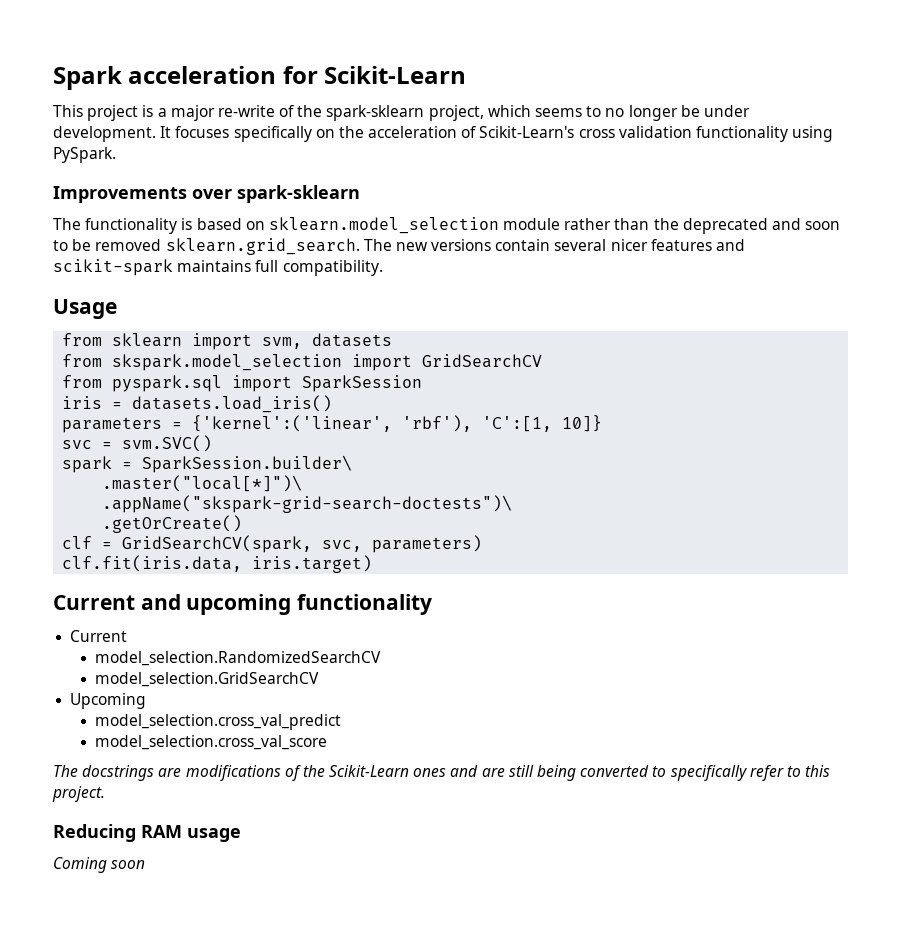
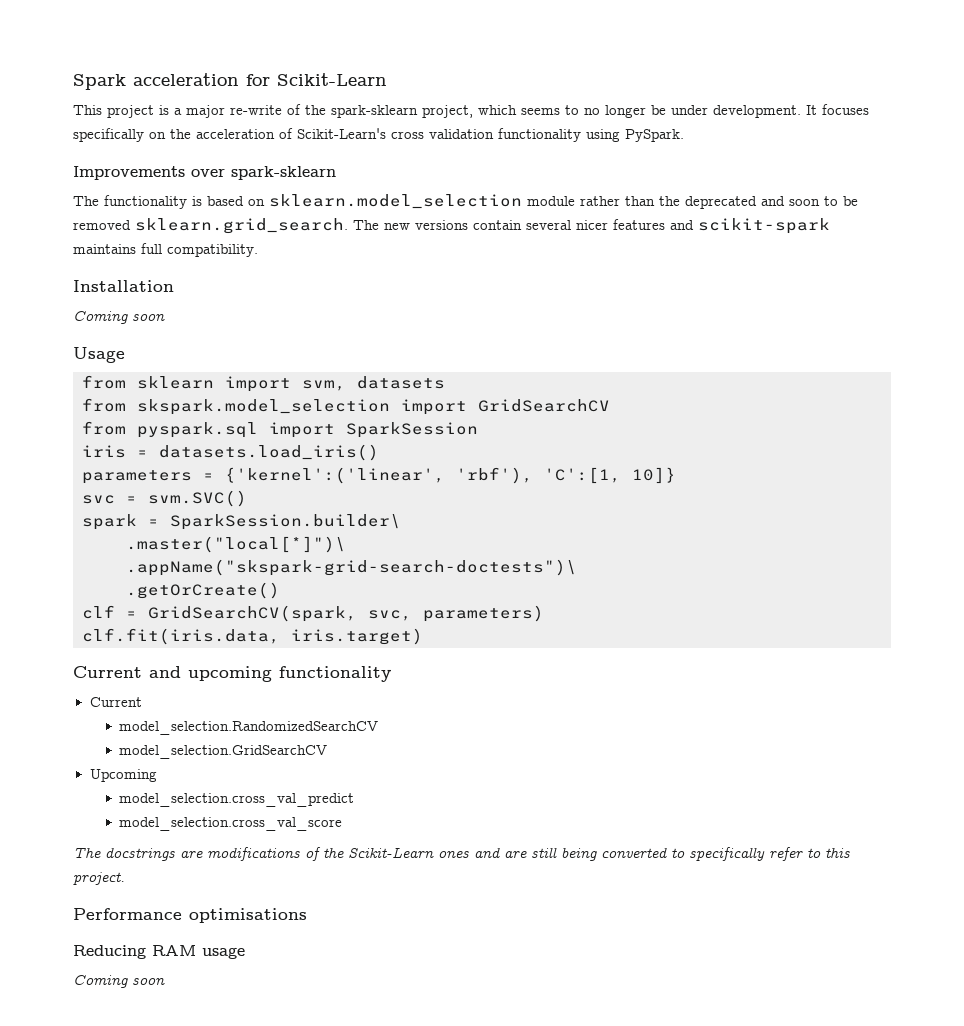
(383, 268) none -> [73,280,174,292] [73,311,165,324] // Installation // Coming soon
(105, 794) none -> [73,908,307,923] // Performance optimisations

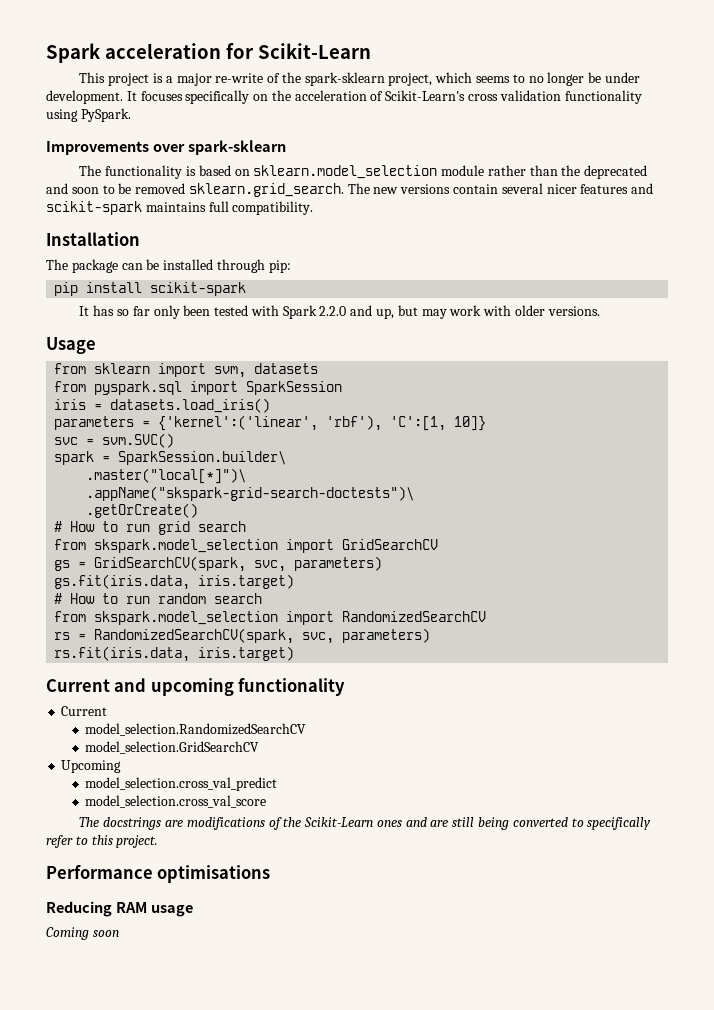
[73,311,165,324] Coming soon -> [46,259,291,273] [54,282,247,296] [79,305,600,319] The package can be installed through pip: // pip install scikit-spark // It has so far only been tested with Spark 2.2.0 and up, but may work with older versions.
[82,398,610,415] // from skspark.model_selection import GridSearchCV -> (319, 368) none
[82,605,544,622] [82,628,280,645] clf = GridSearchCV(spark, svc, parameters) // clf.fit(iris.data, -> [54,521,247,535] [54,539,439,553] [54,556,383,572] [54,574,295,590] [54,593,263,604] [54,611,487,625] [54,628,431,644] [54,646,191,662] # How to run grid search // from skspark.model_selection import GridSearchCV // gs = GridSearchCV(spark, svc, parameters) // gs.fit(iris.data, iris.target) // # How to run random search // from skspark.model_selection import RandomizedSearchCV // rs = RandomizedSearchCV(spark, svc, parameters) // rs.fit(iris.data,

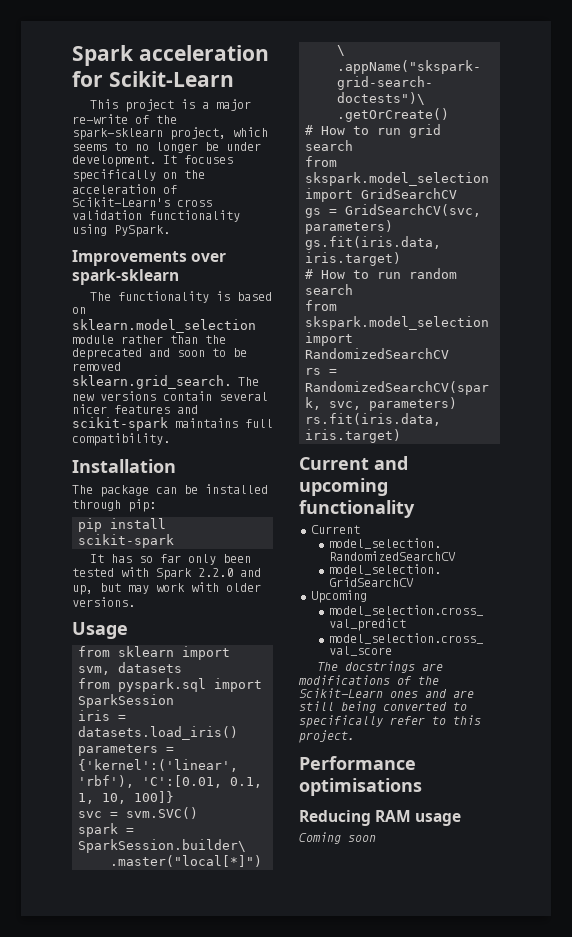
[390,416,487,431] 'C':[1, 10]} -> [142,775,263,788] [78,791,175,804] 'C':[0.01, 0.1, 1, 10, 100]}
[94,556,287,572] GridSearchCV(spark, svc, -> [345,204,482,217] GridSearchCV(svc,

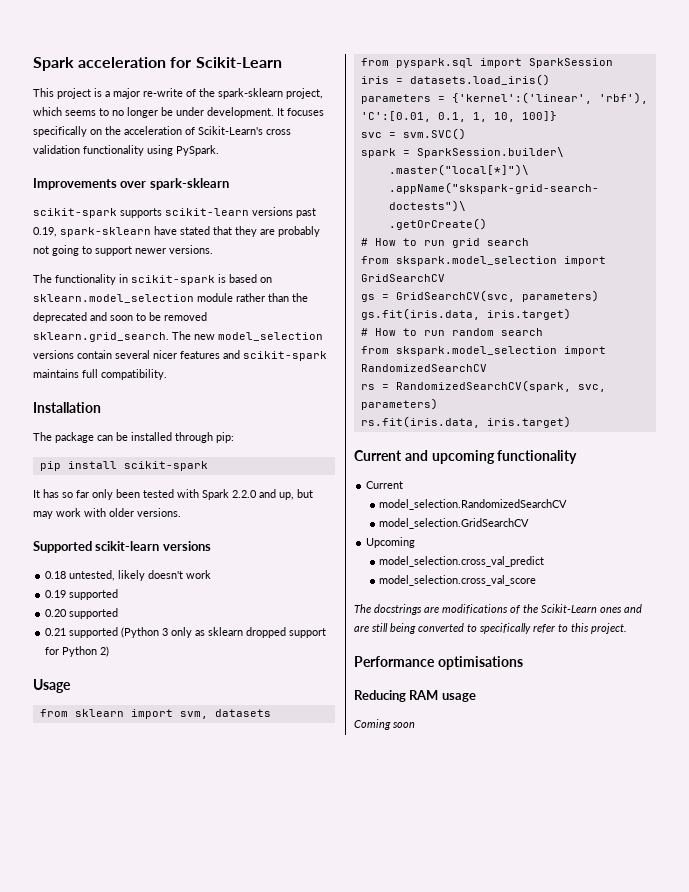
(179, 277) none -> [33,207,316,218] [33,226,320,237] [33,245,213,256] // scikit-spark supports scikit-learn versions past 0.19, spark-sklearn have stated that they are probably not going to support newer versions.
(209, 297) none -> [119,274,215,285] in scikit-spark
(94, 397) none -> [218,332,323,341] model_selection
(135, 602) none -> [33,541,211,553] [45,570,212,581] [45,589,119,600] [45,608,119,619] [45,627,327,638] [45,646,110,657] // Supported scikit-learn versions // 0.18 untested, likely doesn't work // 0.19 supported // 0.20 supported // 0.21 supported (Python 3 only as sklearn dropped support for Python 2)

